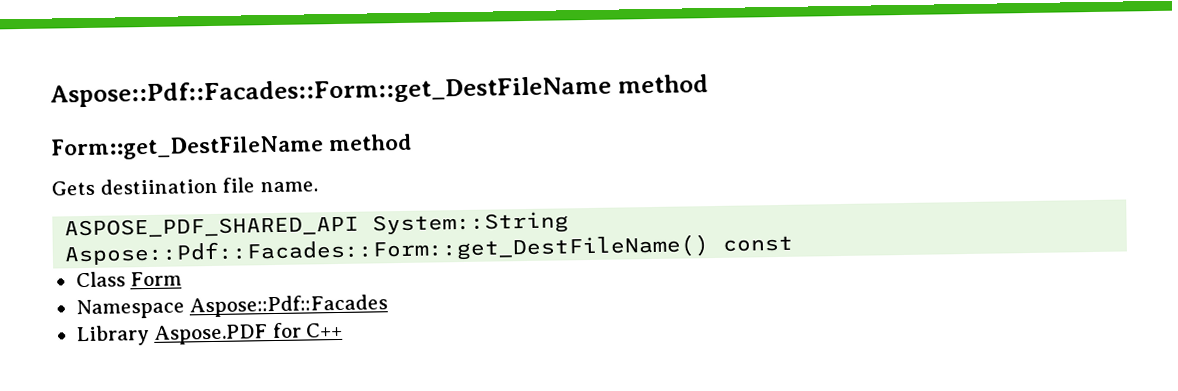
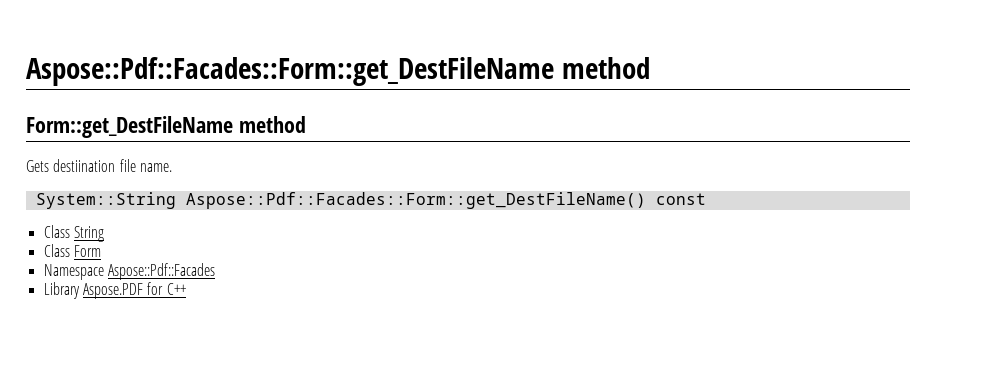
[64,215,360,239] ASPOSE_PDF_SHARED_API -> (172, 167) none
(794, 243) none -> [43,225,104,242] // Class String

